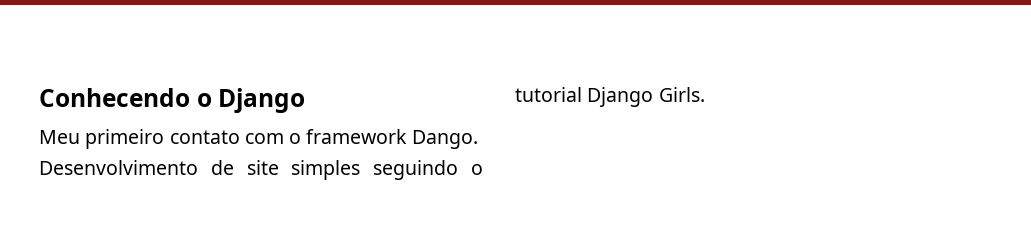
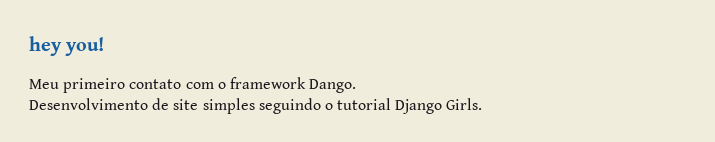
[39,88,306,113] Conhecendo o Django -> [29,36,105,56] hey you!

